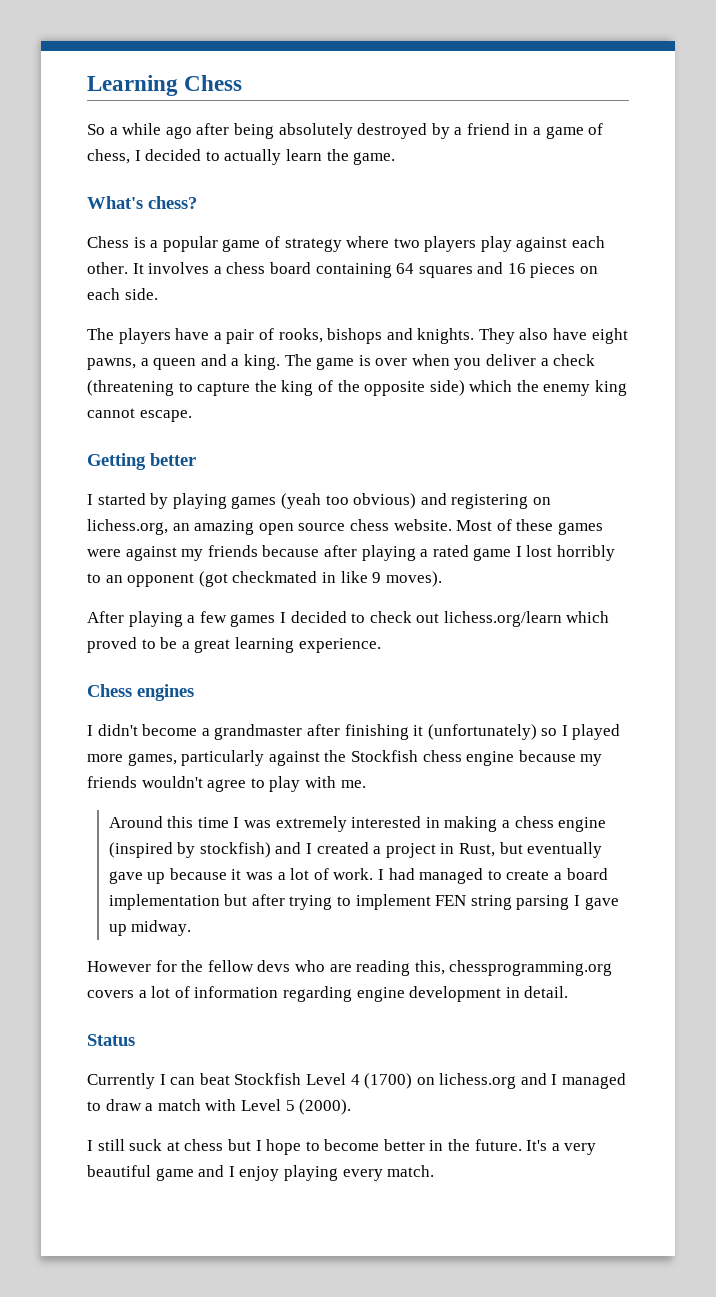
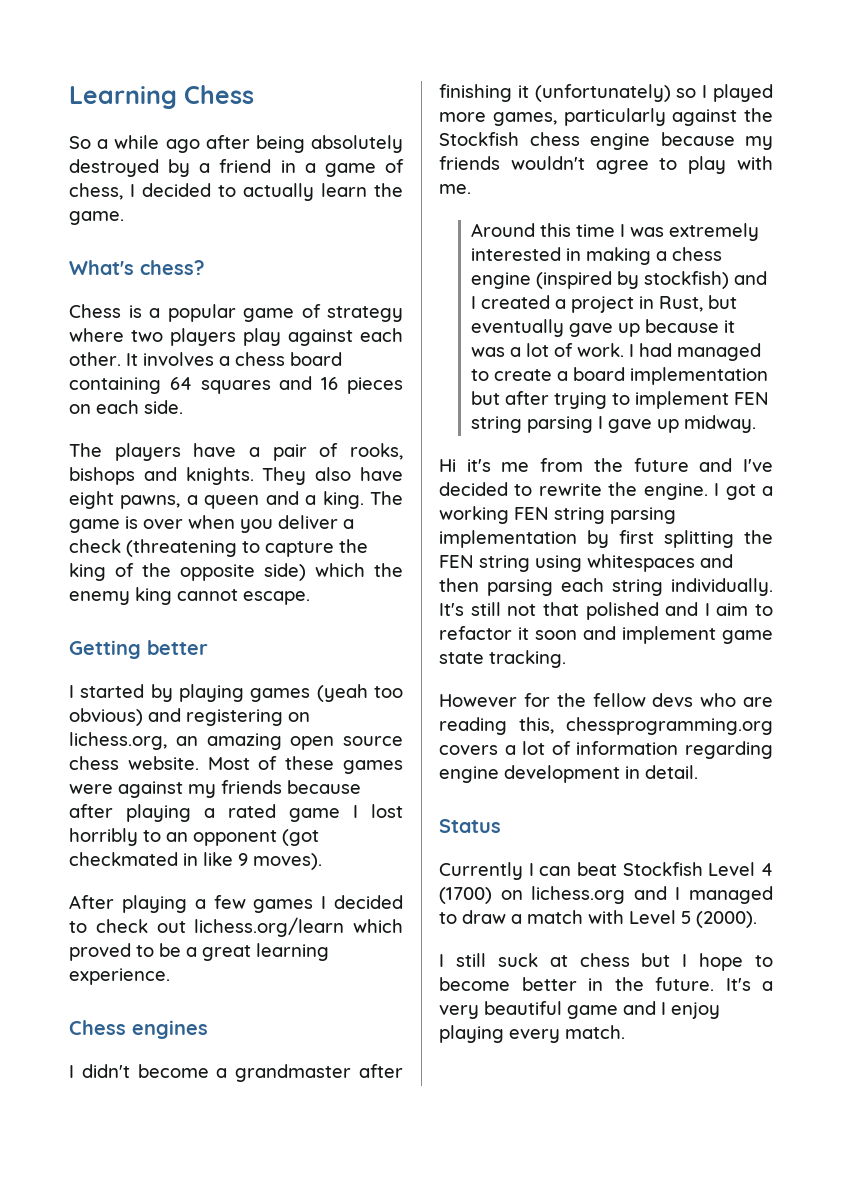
(192, 928) none -> [439,458,773,472] [439,482,773,500] [439,506,676,524] [439,530,773,548] [439,554,733,572] [439,578,773,596] [439,602,773,620] [439,626,773,644] [439,650,566,668] // Hi it's me from the future and I've decided to rewrite the engine. I got a working FEN string parsing implementation by first splitting the FEN string using whitespaces and then parsing each string individually. It's still not that polished and I aim to refactor it soon and implement game state tracking.

